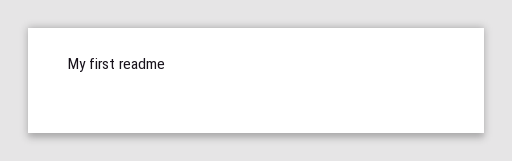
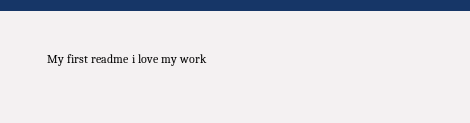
(166, 63) none -> [131,54,208,66] i love my work

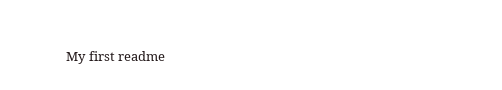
[131,54,208,66] i love my work -> (166, 56) none

